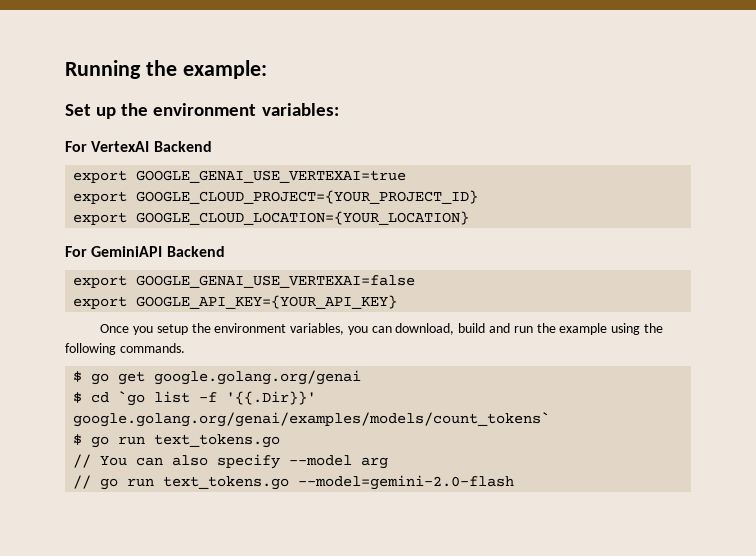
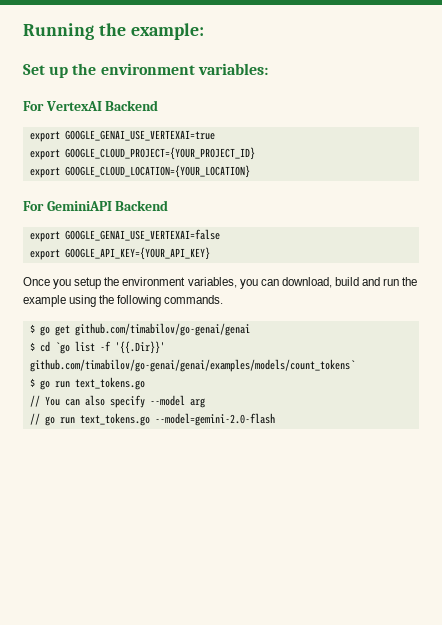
[154,370,362,385] google.golang.org/genai -> [74,323,250,336] github.com/timabilov/go-genai/genai
[73,412,551,427] google.golang.org/genai/examples/models/count_tokens` -> [29,359,355,372] github.com/timabilov/go-genai/genai/examples/models/count_tokens`

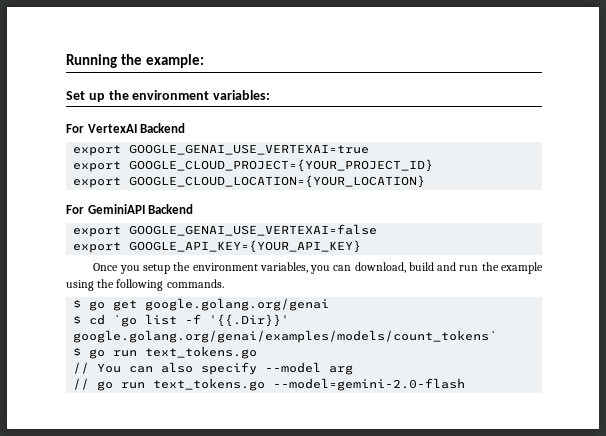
[74,323,250,336] github.com/timabilov/go-genai/genai -> [145,298,330,311] google.golang.org/genai
[29,359,355,372] github.com/timabilov/go-genai/genai/examples/models/count_tokens` -> [73,330,498,343] google.golang.org/genai/examples/models/count_tokens`

